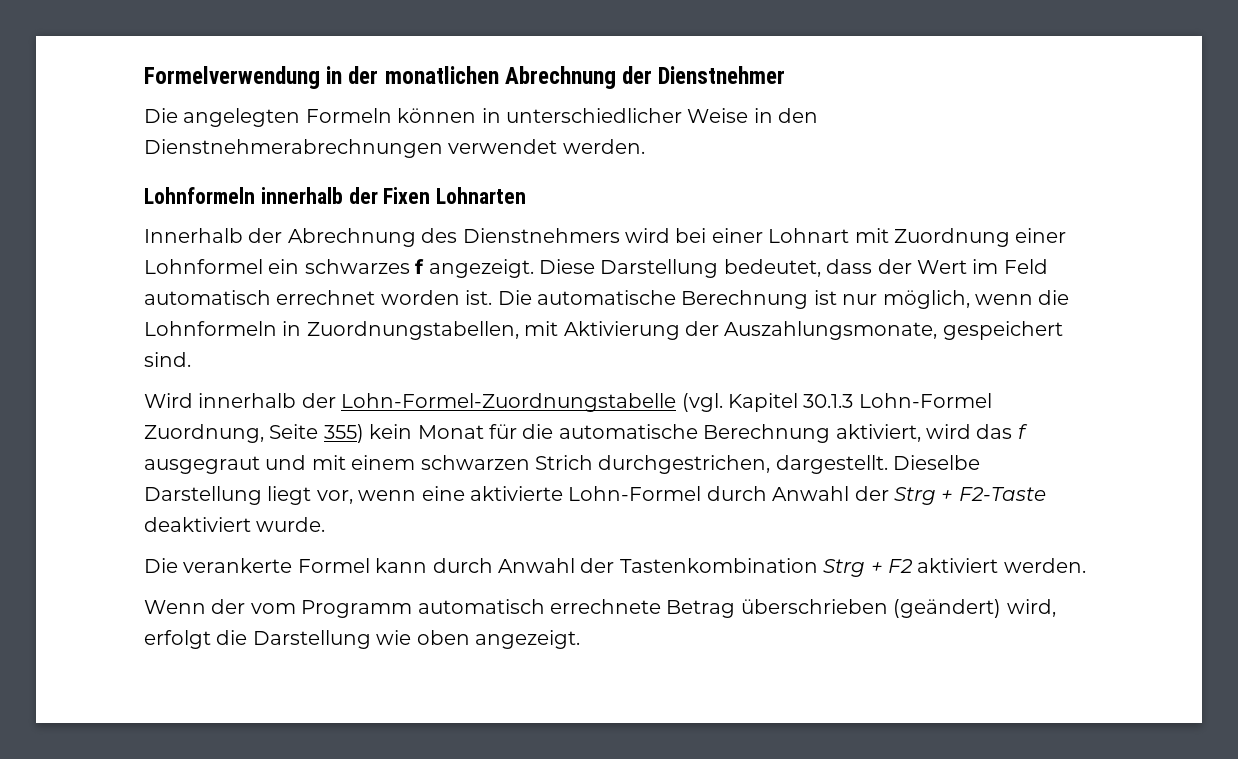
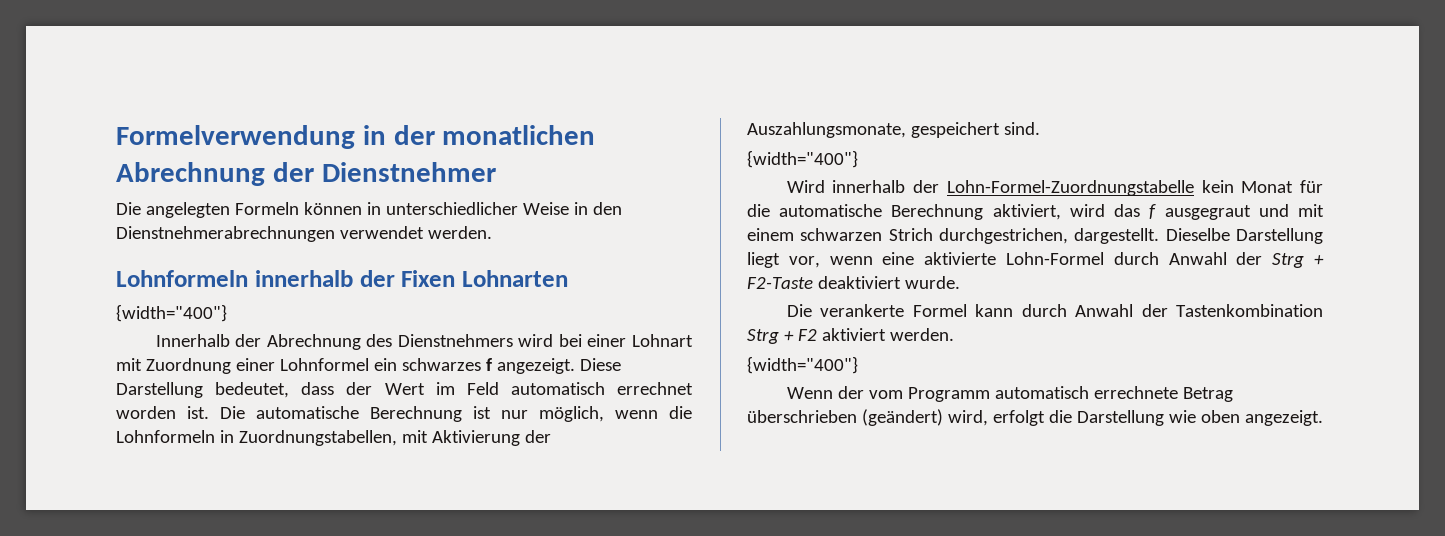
(527, 195) none -> [116,304,227,322] // {width="400"}
(191, 359) none -> [747,150,858,168] // {width="400"}
[681,393,992,412] [144,424,364,443] (vgl. Kapitel 30.1.3 Lohn-Formel Zuordnung, Seite 355) -> (1194, 188) none
(1086, 565) none -> [747,356,858,374] // {width="400"}

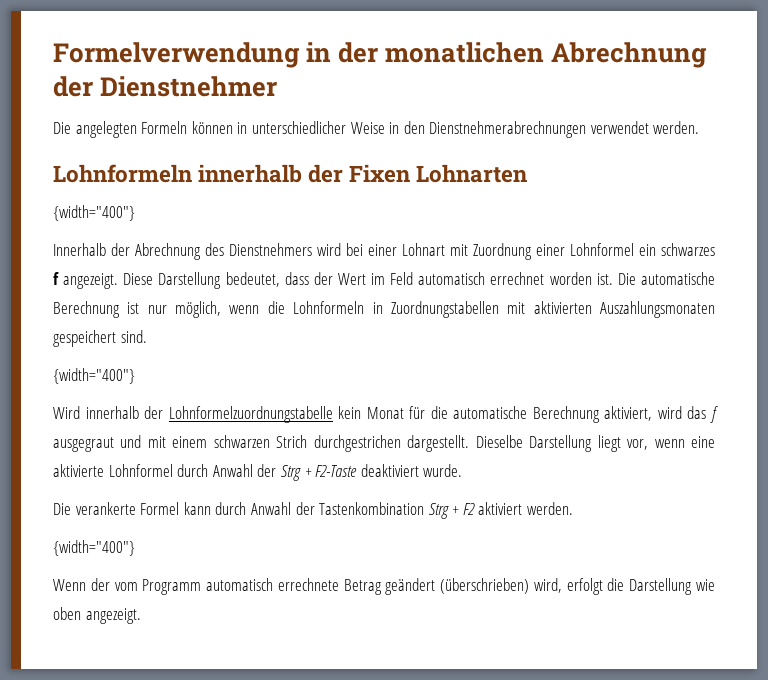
[238,430,551,446] [747,122,906,138] Zuordnungstabellen, mit Aktivierung der Auszahlungsmonate, -> [390,301,716,318] Zuordnungstabellen mit aktivierten Auszahlungsmonaten
[946,180,1194,196] Lohn-Formel-Zuordnungstabelle -> [168,406,333,423] Lohnformelzuordnungstabelle
[939,228,1068,244] durchgestrichen, -> [313,435,401,452] durchgestrichen
[1006,252,1104,265] Lohn-Formel -> [108,464,173,477] Lohnformel
[747,409,943,426] überschrieben (geändert) -> [385,578,530,595] geändert (überschrieben)

